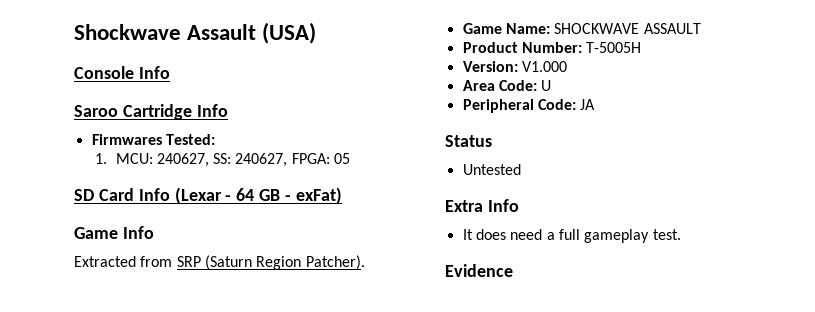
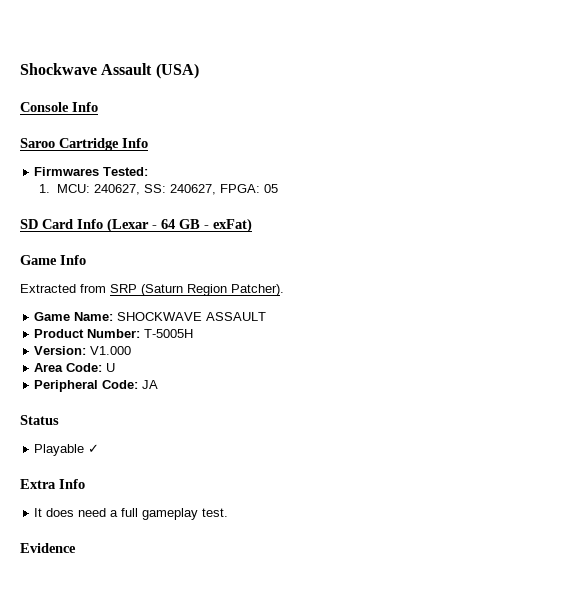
[462,164,521,175] Untested -> [34,444,100,456] Playable ✓

